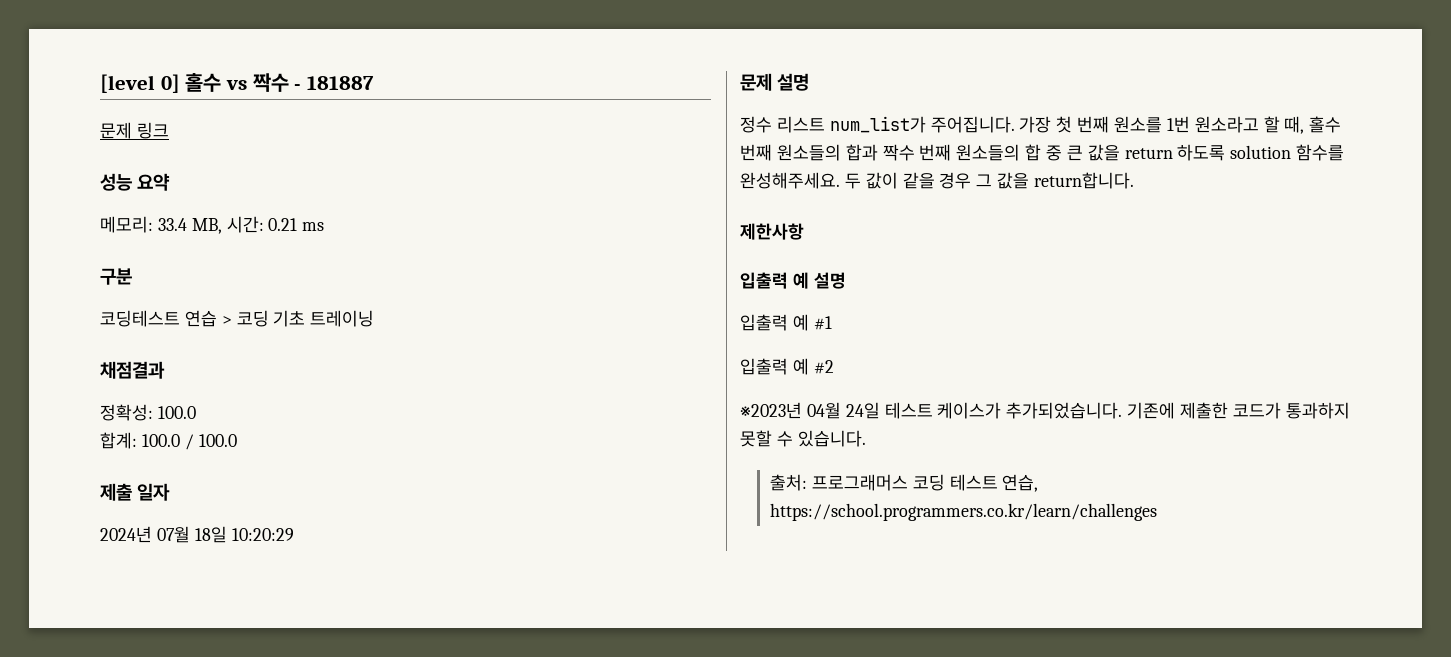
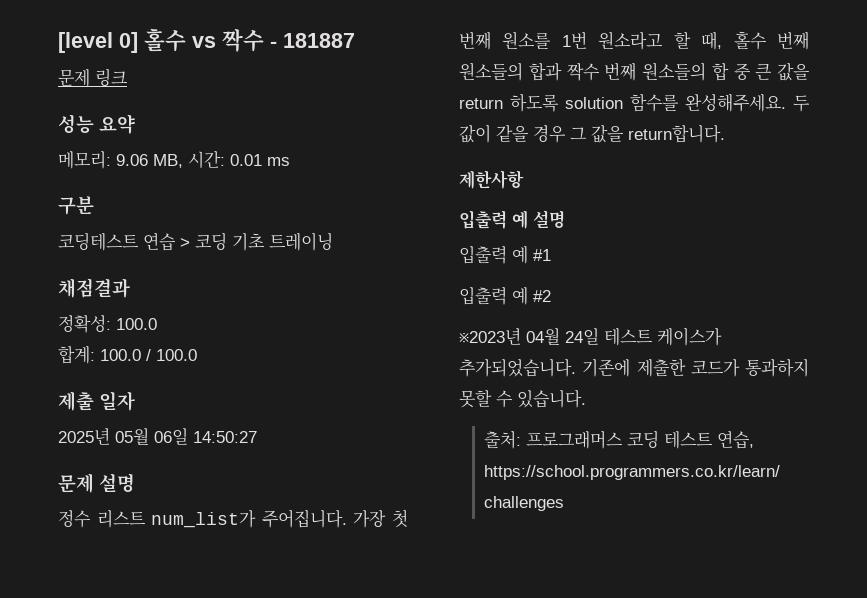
[157,218,187,231] 33.4 -> [116,154,148,166] 9.06
[268,218,298,231] 0.21 -> [230,154,262,166] 0.01
[100,526,294,543] 2024년 07월 18일 10:20:29 -> [58,428,257,445] 2025년 05월 06일 14:50:27

